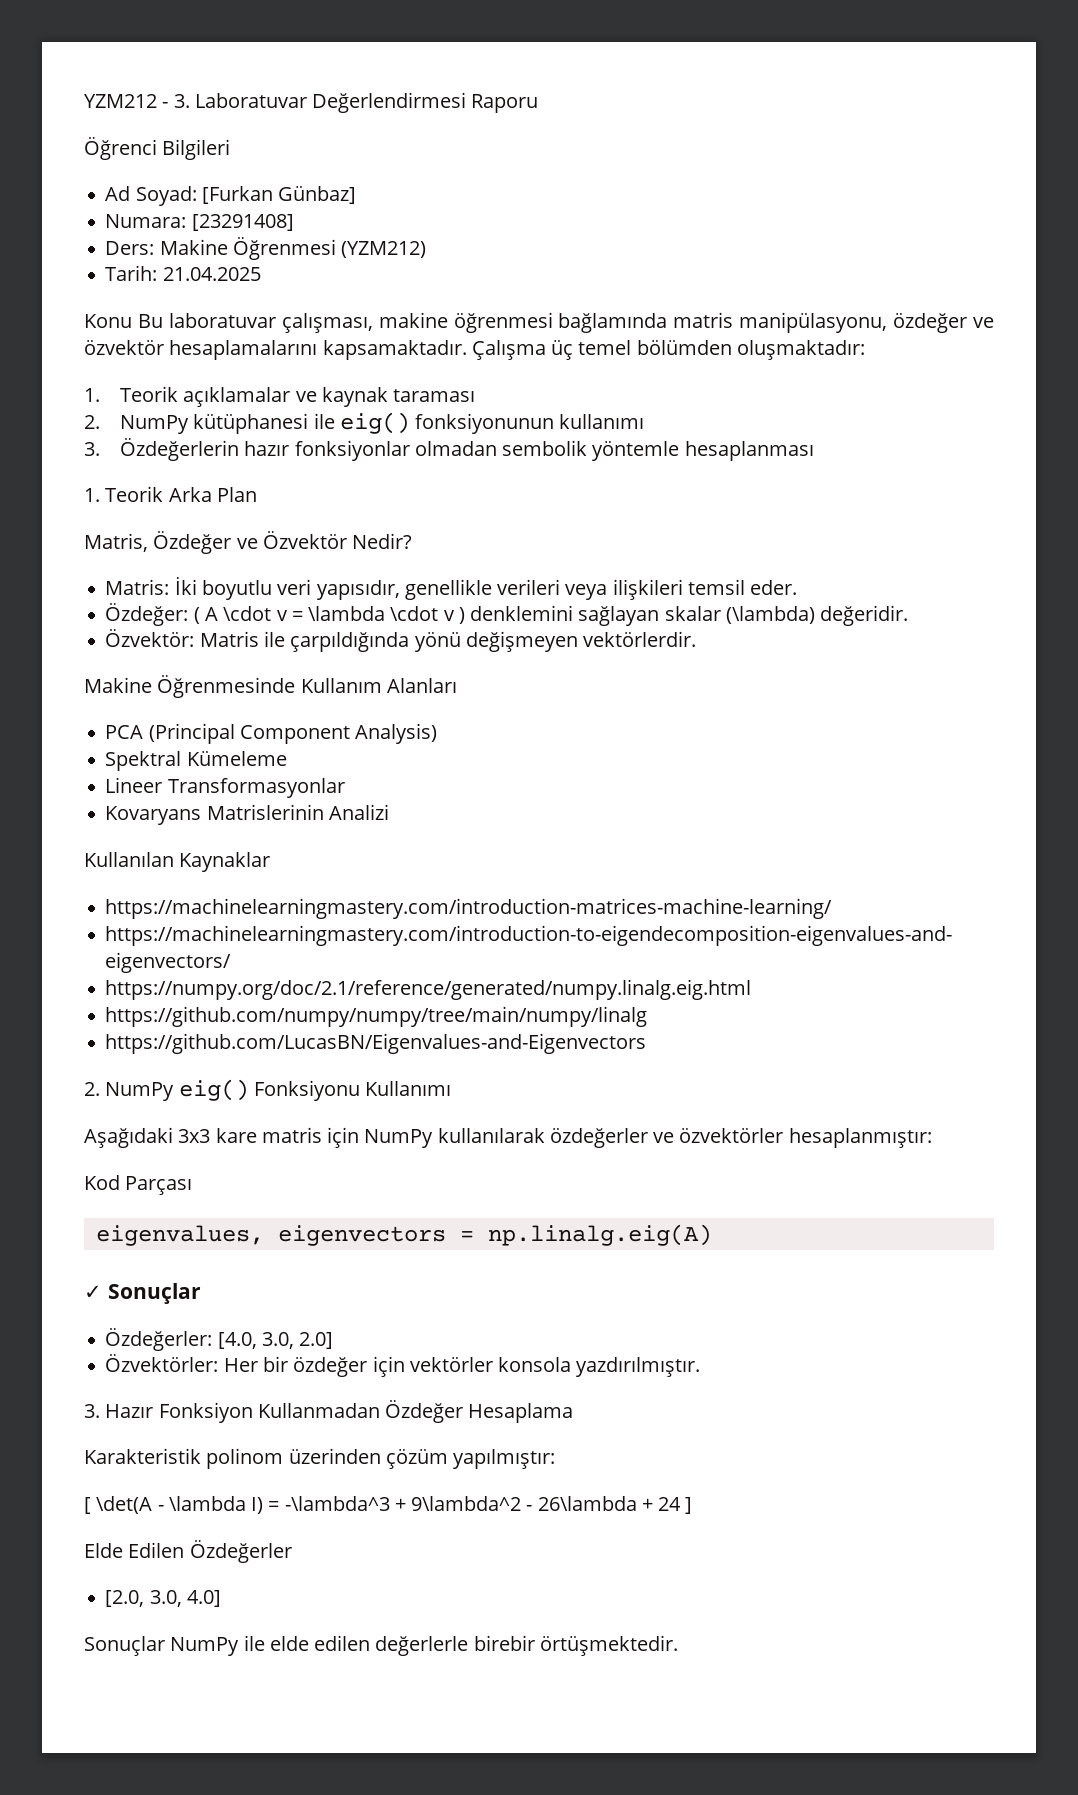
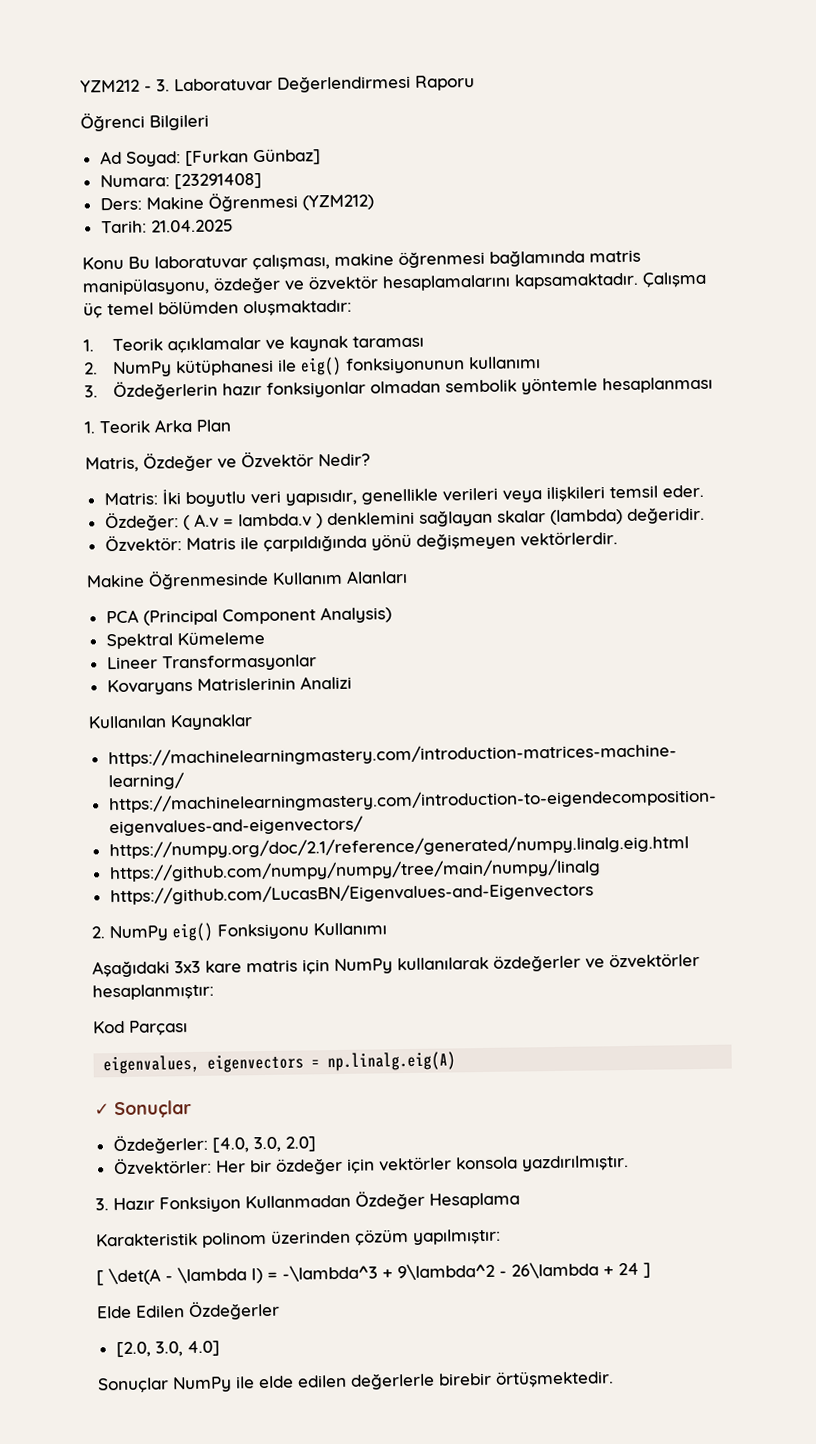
[204,606,455,621] A \cdot v = \lambda \cdot v -> [193,513,312,528] A.v = lambda.v
[725,606,815,624] (\lambda) -> [549,509,623,526] (lambda)

